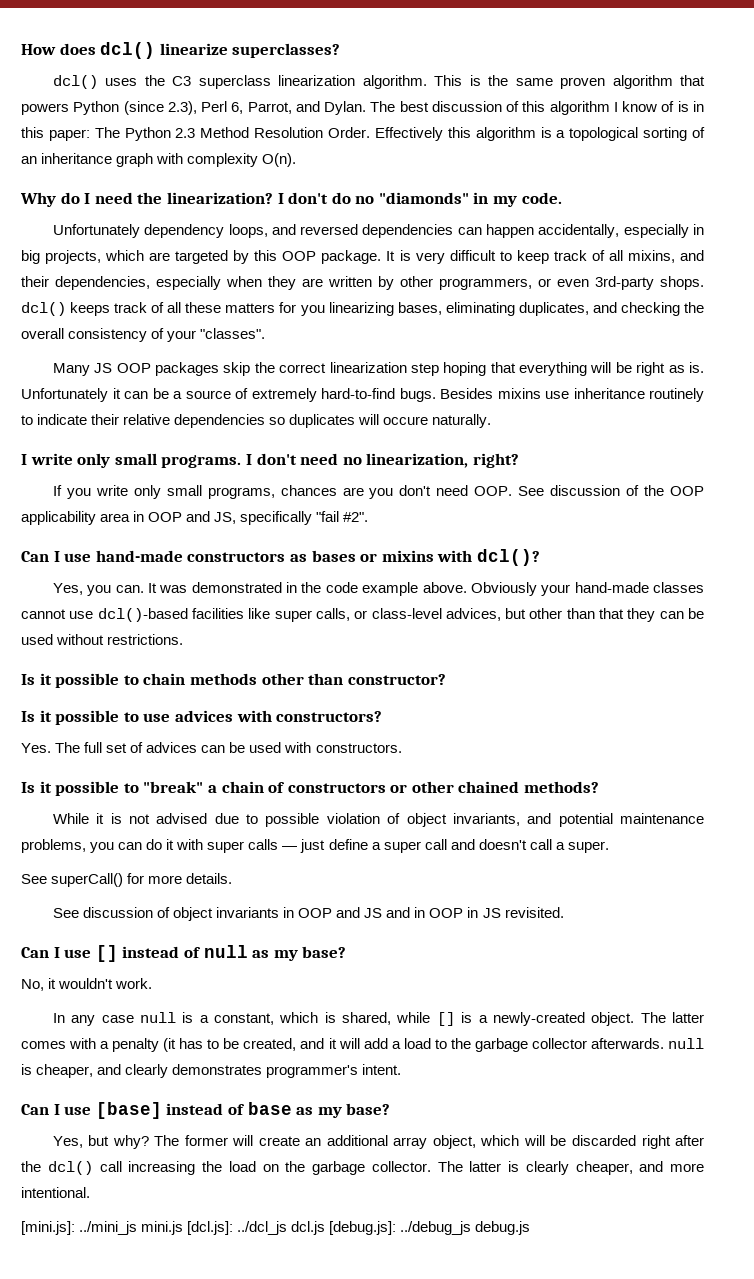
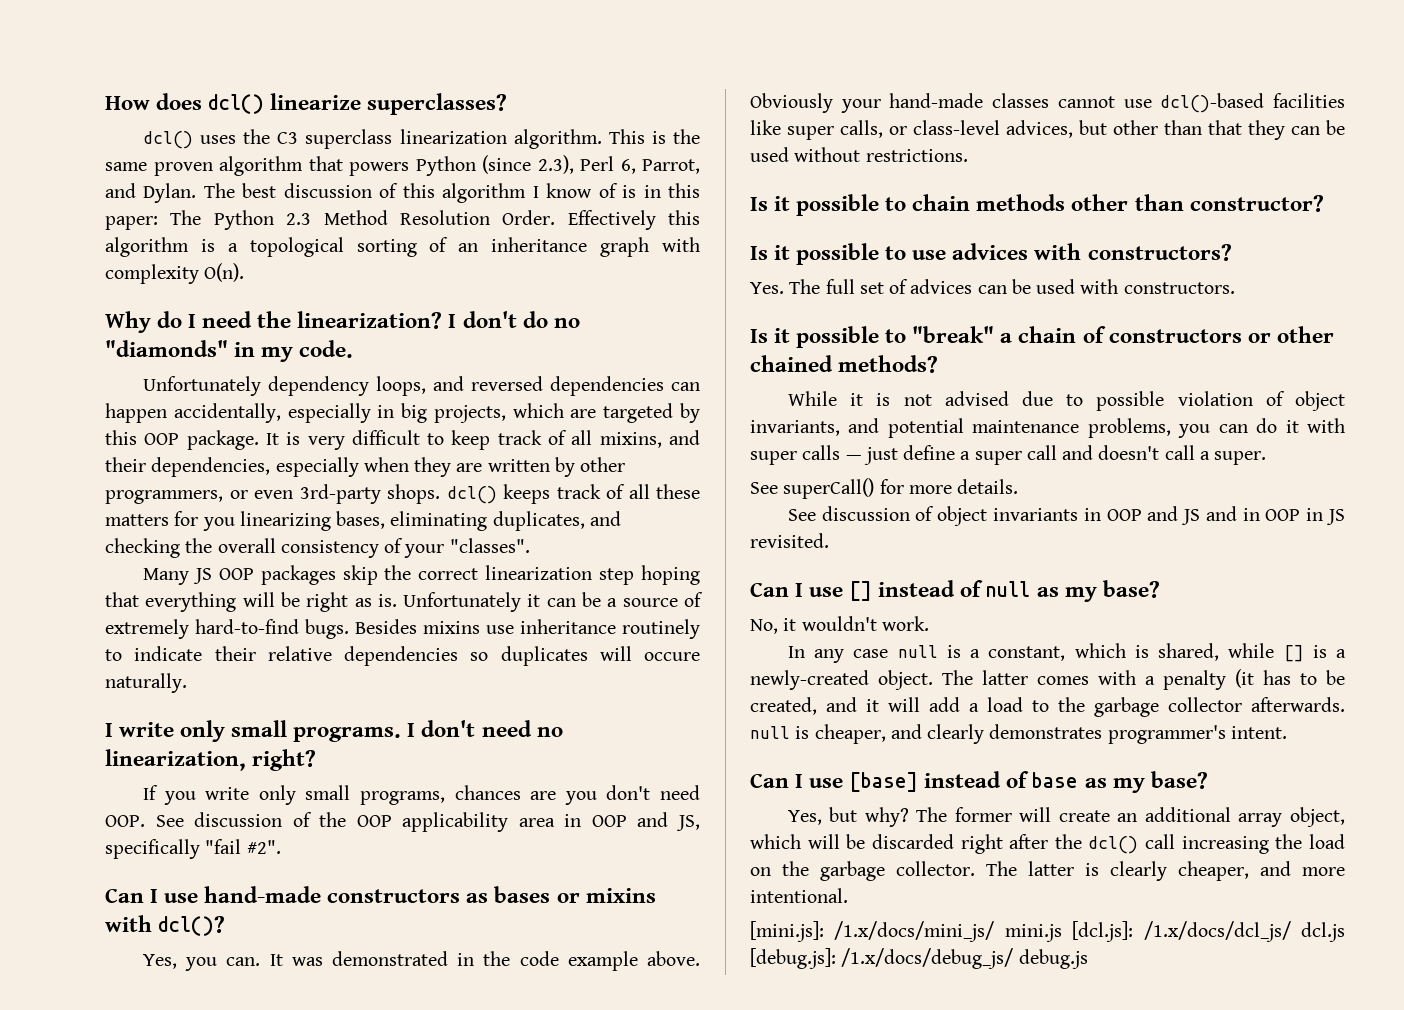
[79,1221,138,1235] ../mini_js -> [834,921,995,942] /1.x/docs/mini_js/
[237,1221,288,1235] ../dcl_js -> [1143,921,1291,942] /1.x/docs/dcl_js/
[400,1221,472,1235] ../debug_js -> [841,948,1014,969] /1.x/docs/debug_js/

